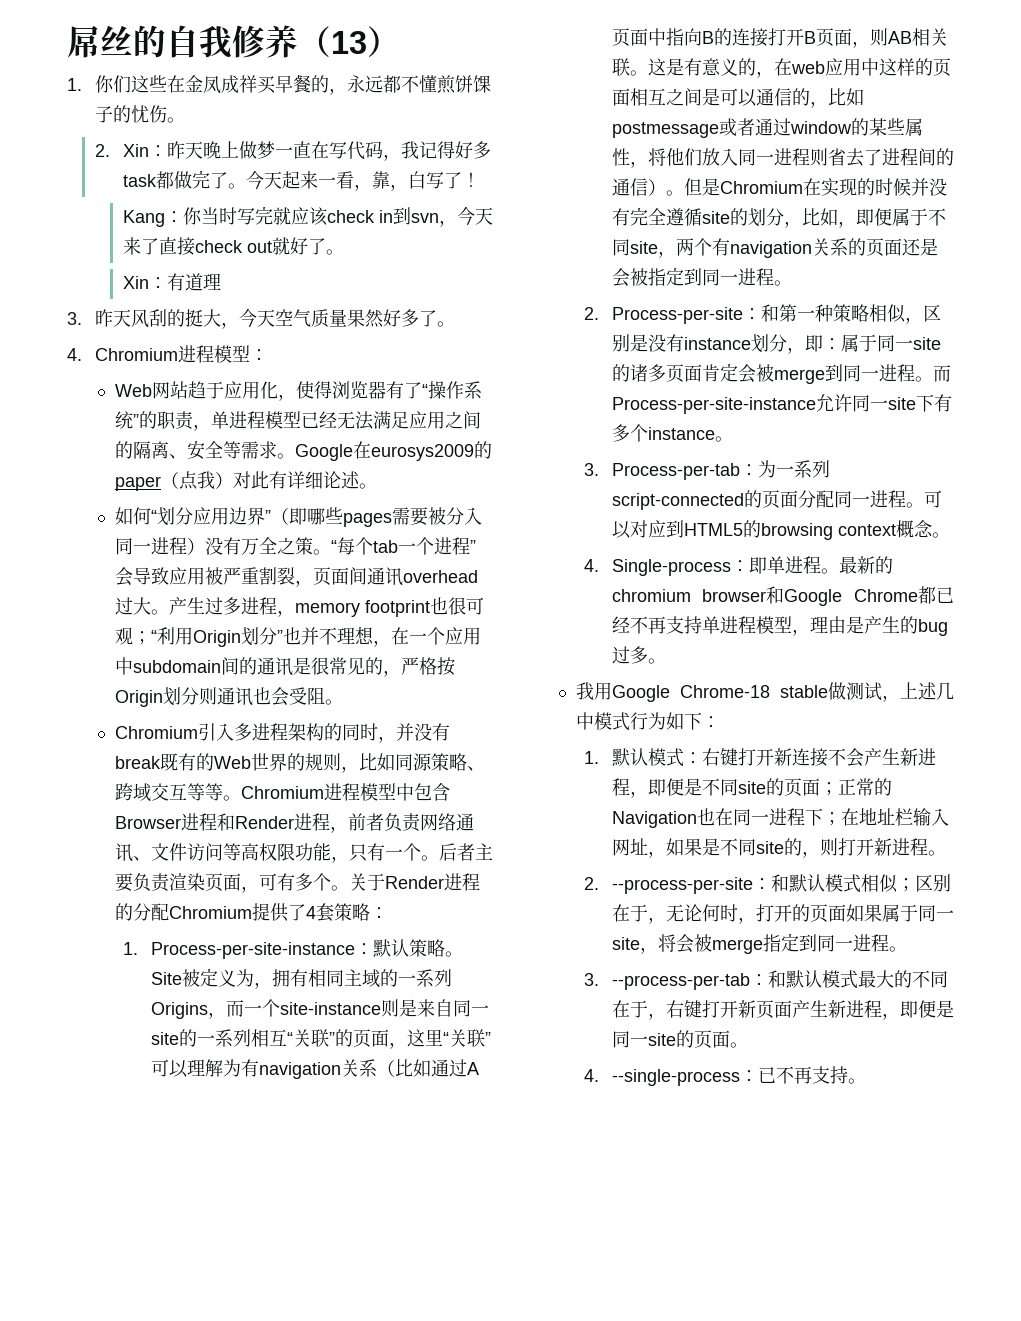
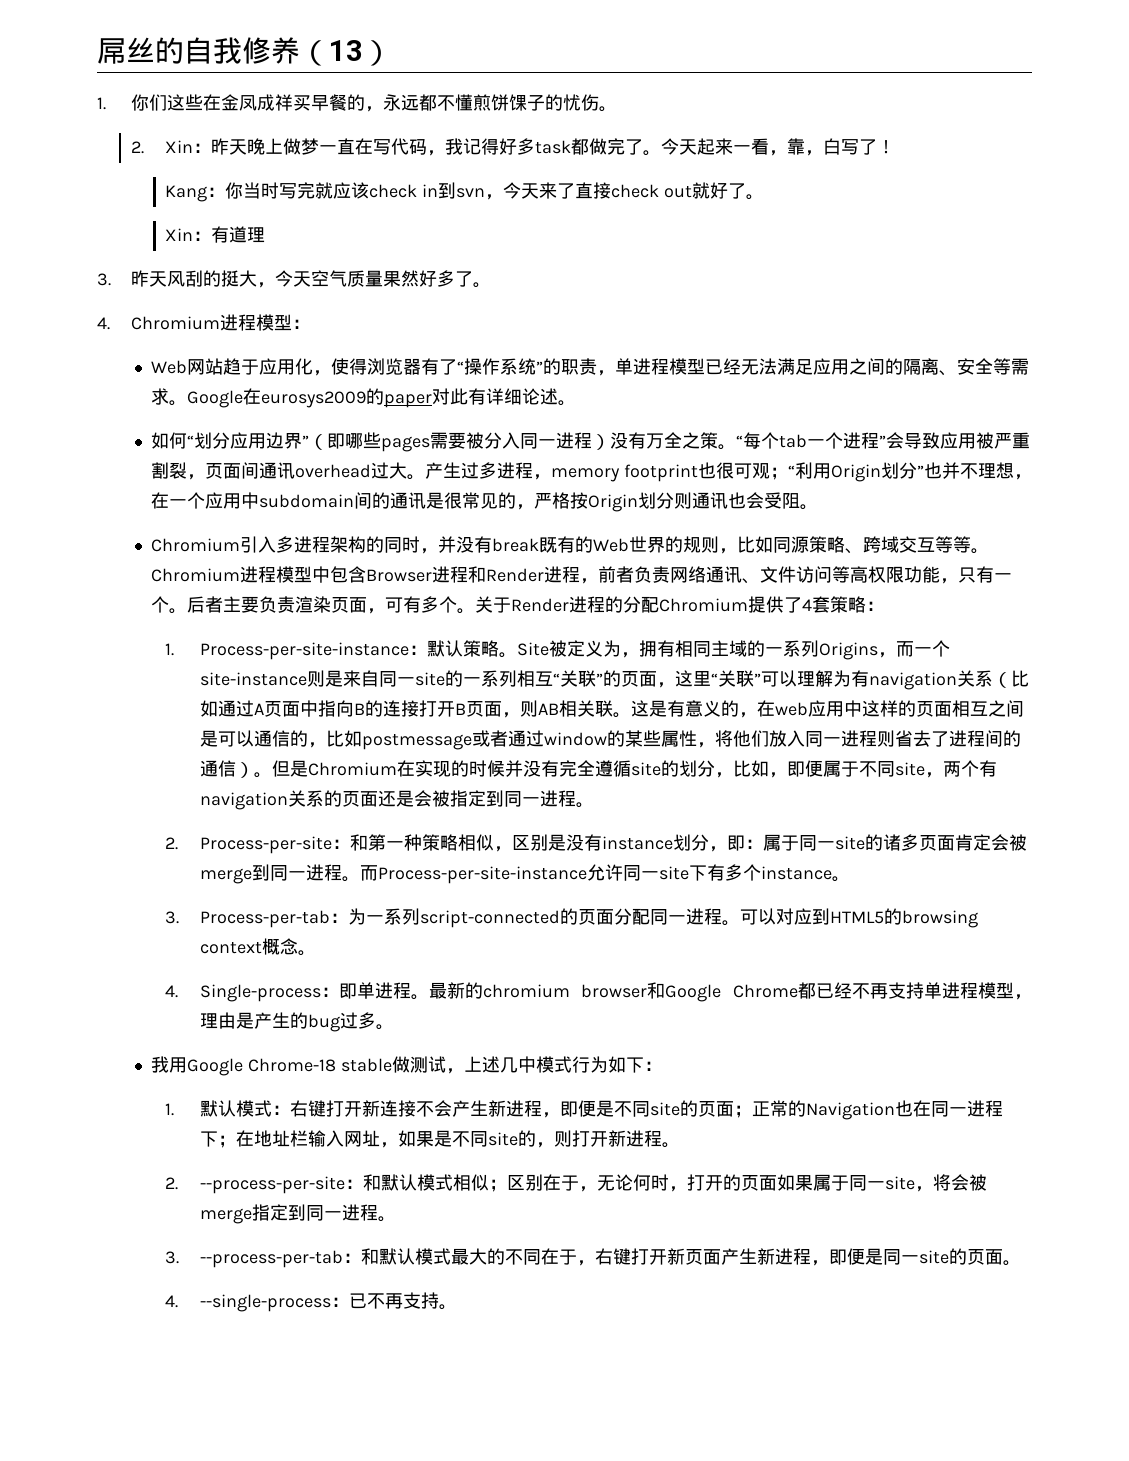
[160,471,233,490] （点我） -> (433, 401) none

